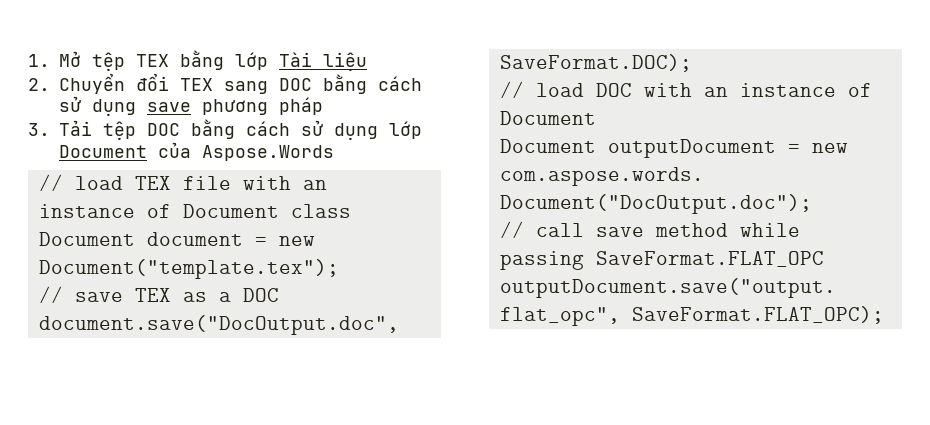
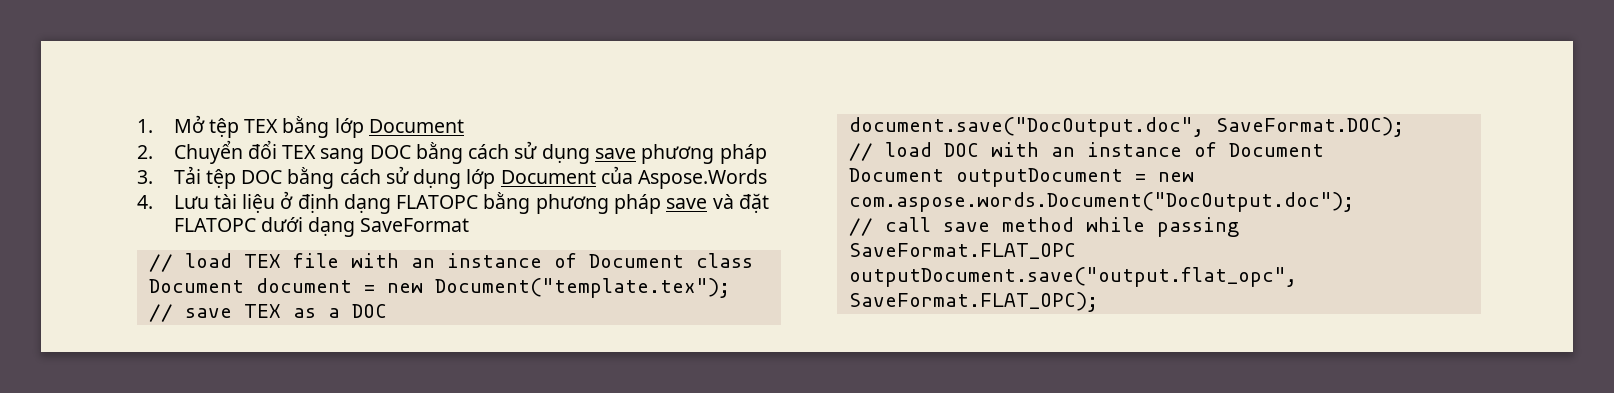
[279,52,367,71] Tài liệu -> [368,119,464,133] Document
(334, 153) none -> [137,191,769,214] [173,217,470,237] // 4. Lưu tài liệu ở định dạng FLATOPC bằng phương pháp save và đặt FLATOPC dưới dạng SaveFormat

